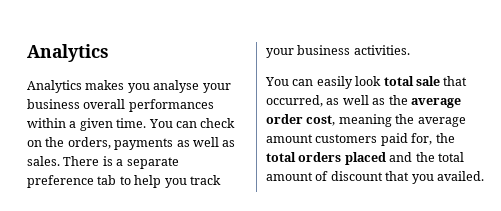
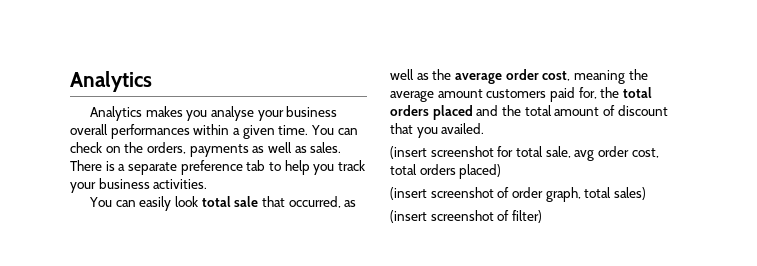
(484, 176) none -> [390,146,659,161] [390,164,502,179] [390,187,646,202] [390,210,542,223] // (insert screenshot for total sale, avg order cost, total orders placed) // (insert screenshot of order graph, total sales) // (insert screenshot of filter)

